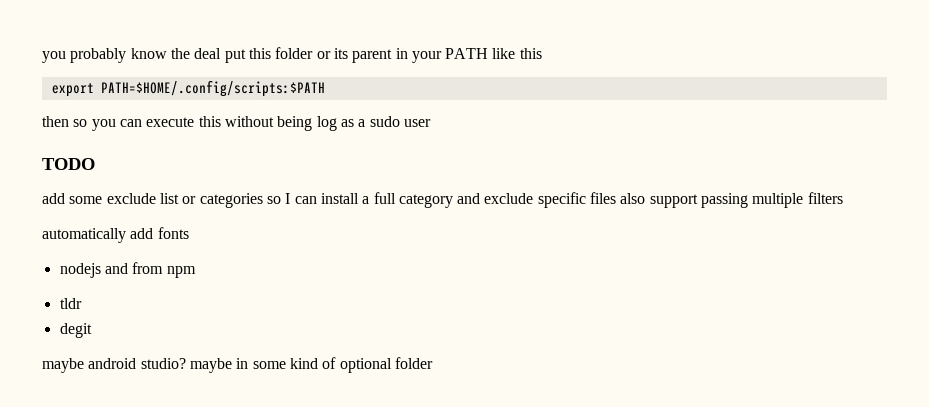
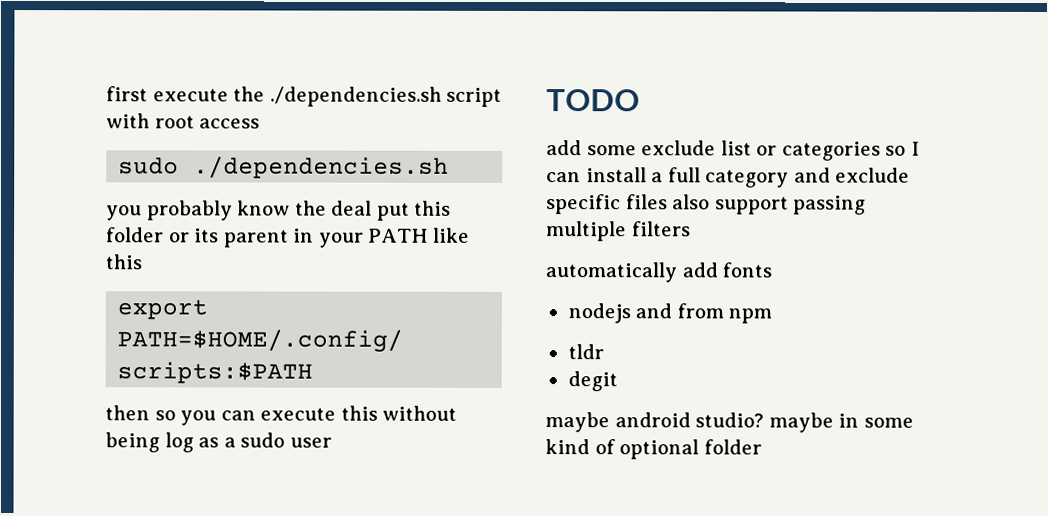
(42, 57) none -> [106,86,503,107] [106,113,261,129] [118,156,450,179] first execute the ./dependencies.sh script with root access // sudo ./dependencies.sh //

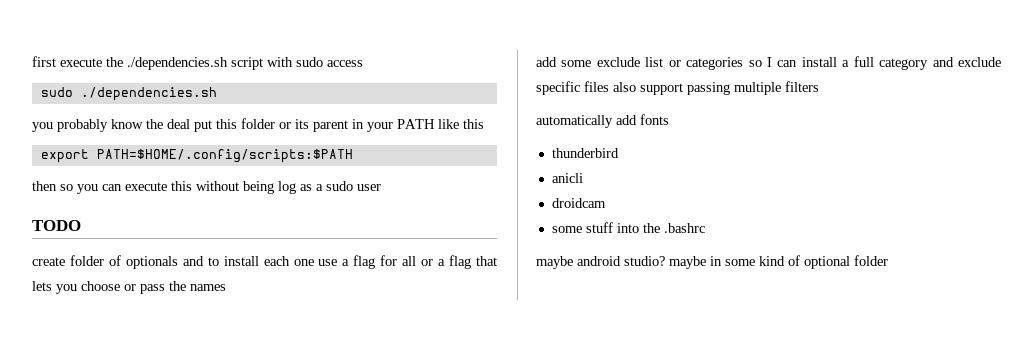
[154,115,195,129] root -> [296,57,323,67] sudo
(640, 100) none -> [32,255,497,269] [32,281,226,294] // create folder of optionals and to install each one use a flag for all or a flag that lets you choose or pass the names
[567,303,773,324] [567,344,604,360] [567,371,618,392] nodejs and from npm // tldr // degit -> [551,148,619,158] [551,173,583,183] [551,198,606,208] [551,222,705,233] thunderbird // anicli // droidcam // some stuff into the .bashrc

